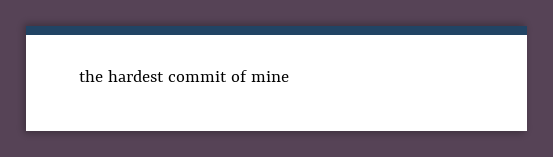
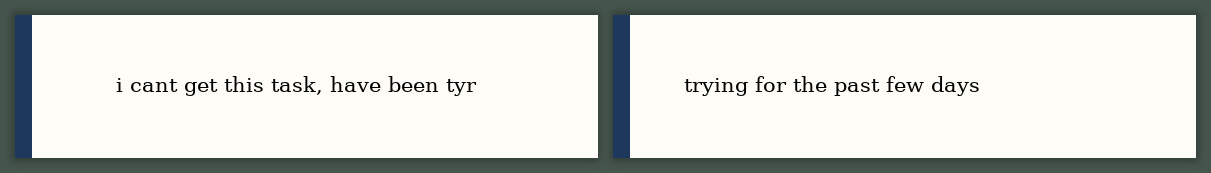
[79,70,289,82] the hardest commit of mine -> [115,76,980,96] i cant get this task, have been tyr trying for the past few days

